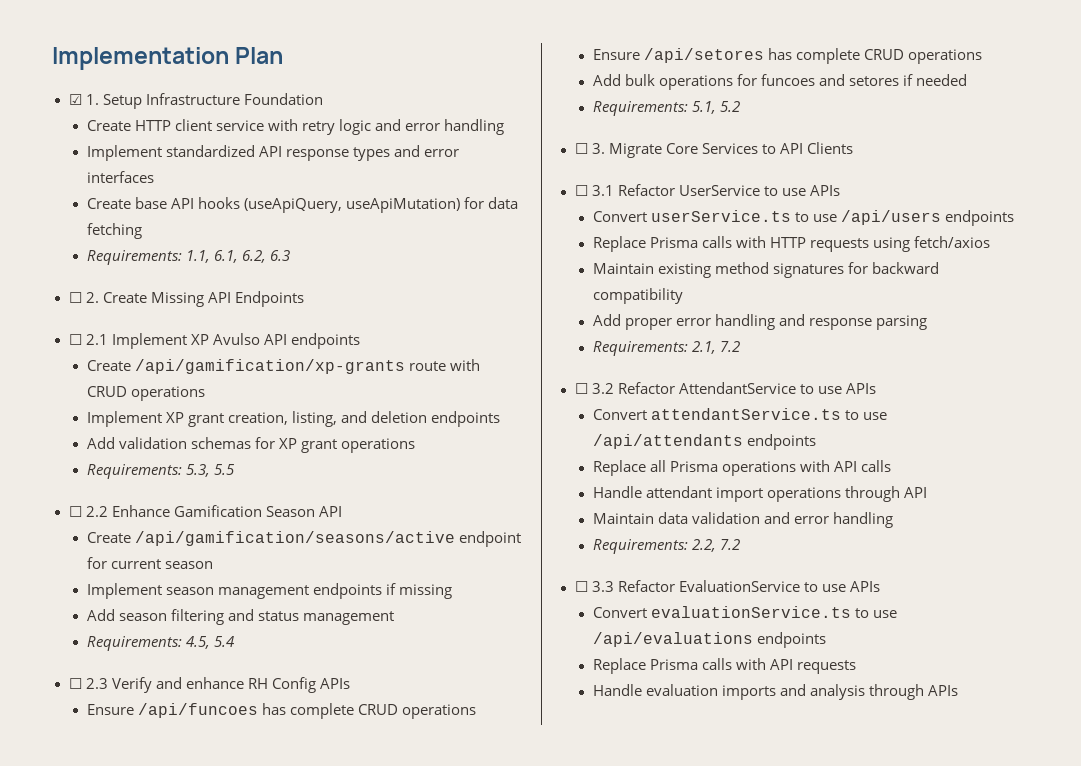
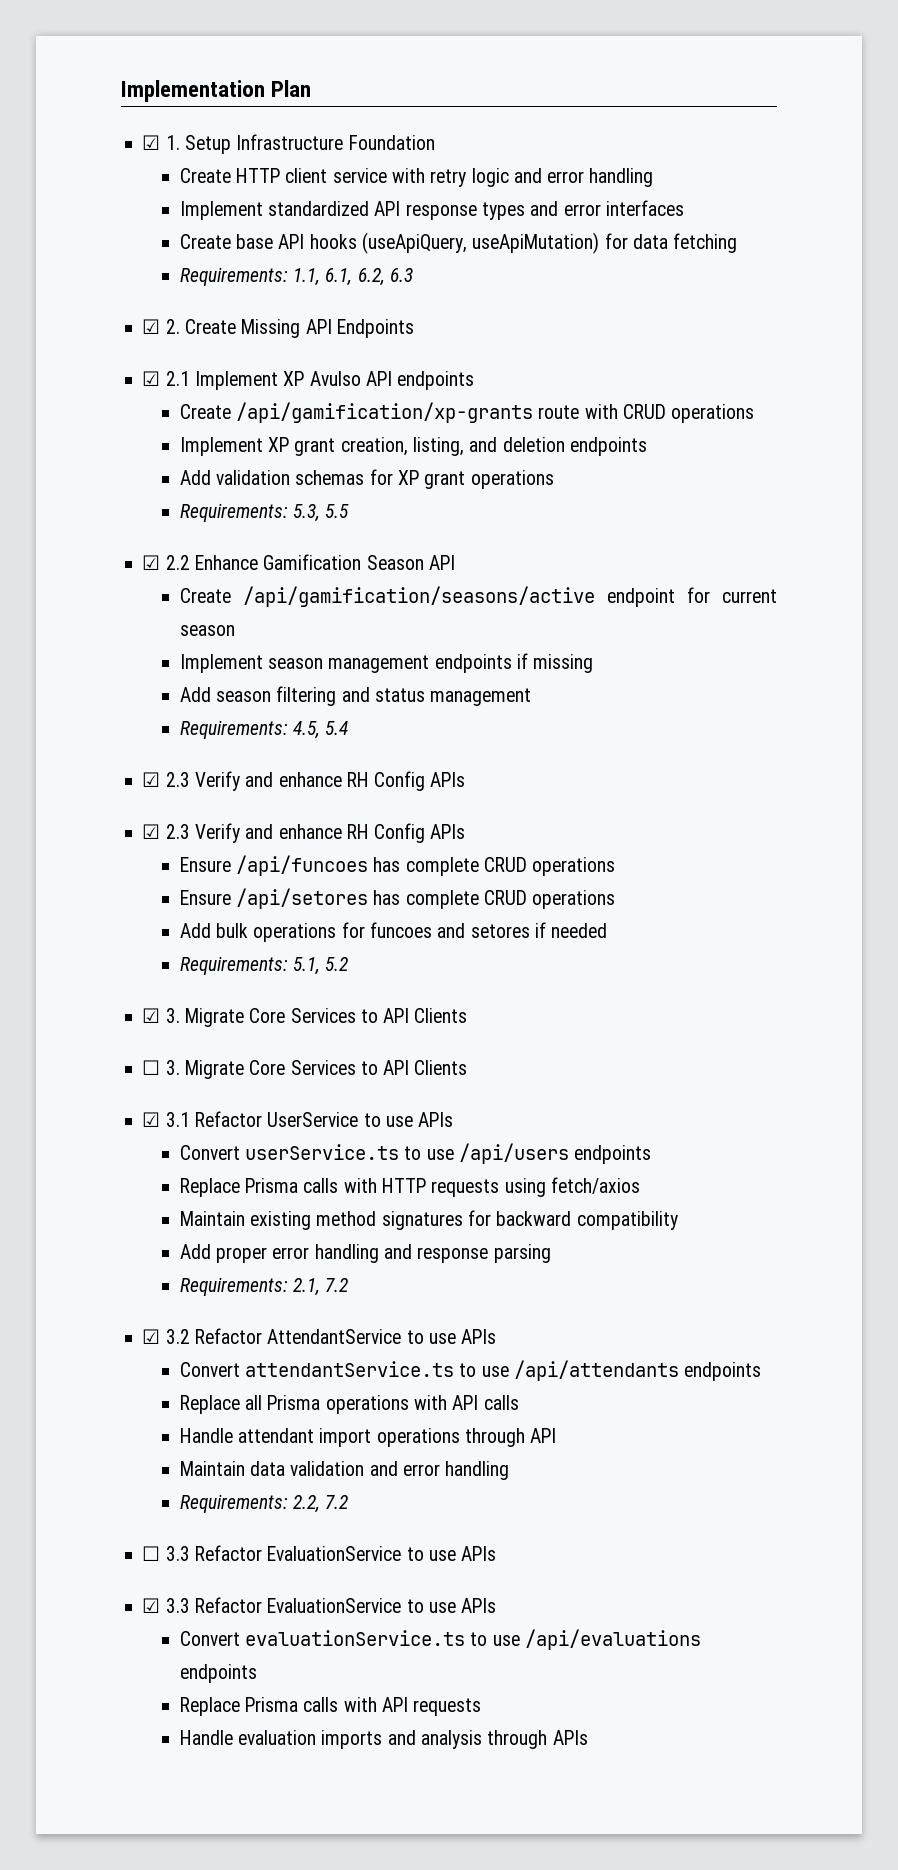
[68,292,82,303] ☐ -> [142,319,161,334] ☑
[68,334,82,345] ☐ -> [142,371,161,386] ☑
[68,506,82,517] ☐ -> [142,555,161,570] ☑
[68,678,82,689] ☐ -> [142,771,466,791] [142,824,161,839] ☑ 2.3 Verify and enhance RH Config APIs // ☑
(740, 106) none -> [142,1008,468,1027] // ☑ 3. Migrate Core Services to API Clients
[574,185,588,196] ☐ -> [142,1112,161,1127] ☑
[574,383,588,394] ☐ -> [142,1329,161,1344] ☑
(880, 586) none -> [142,1597,497,1613] // ☑ 3.3 Refactor EvaluationService to use APIs

